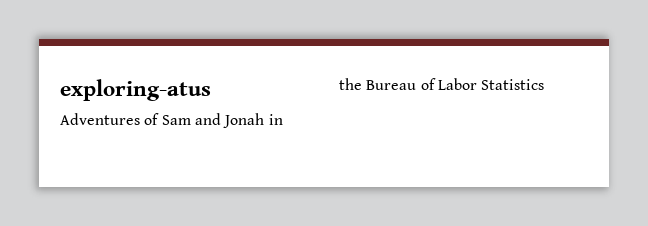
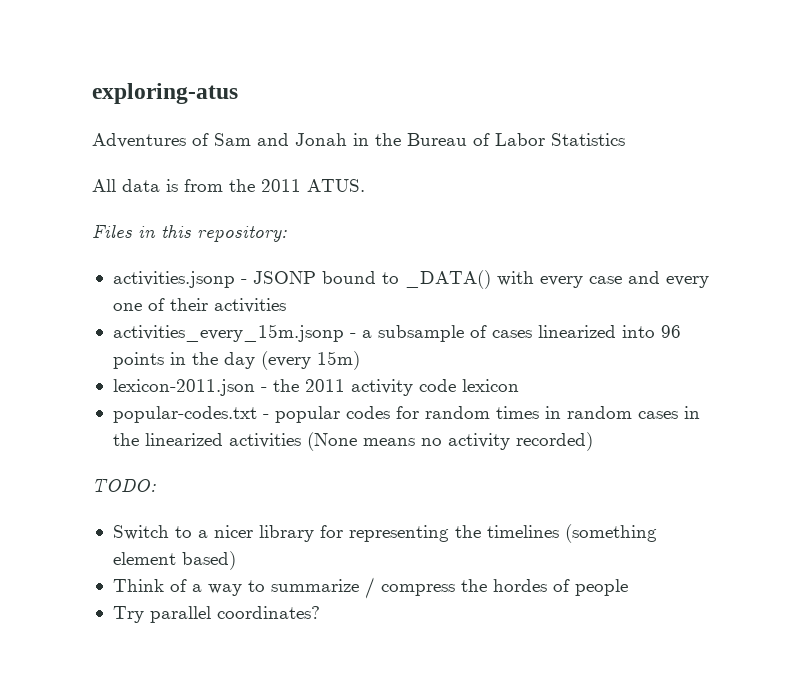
(545, 84) none -> [92,179,365,192] [92,224,287,242] [112,270,709,289] [112,298,286,313] [112,324,681,342] [112,351,360,370] [112,379,519,396] [112,406,700,423] [112,432,593,451] [92,478,156,492] [112,524,657,543] [112,551,236,570] [112,577,628,599] [112,606,320,623] // All data is from the 2011 ATUS. // Files in this repository: // activities.jsonp - JSONP bound to _DATA() with every case and every one of their activities // activities_every_15m.jsonp - a subsample of cases linearized into 96 points in the day (every 15m) // lexicon-2011.json - the 2011 activity code lexicon // popular-codes.txt - popular codes for random times in random cases in the linearized activities (None means no activity recorded) // TODO: // Switch to a nicer library for representing the timelines (something element based) // Think of a way to summarize / compress the hordes of people // Try parallel coordinates?

